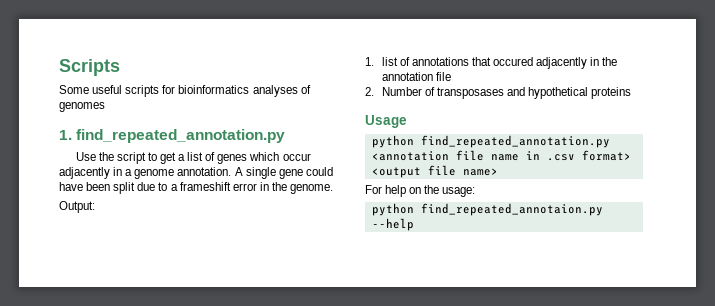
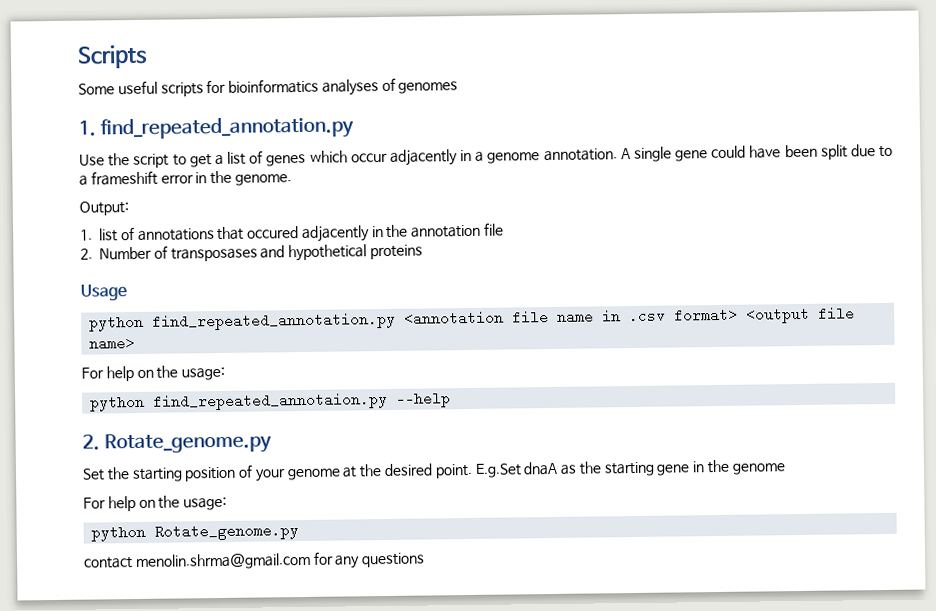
(414, 224) none -> [82,432,273,455] [82,459,786,483] [83,495,228,512] [91,523,300,542] [84,551,426,571] // 2. Rotate_genome.py // Set the starting position of your genome at the desired point. E.g.Set dnaA as the starting gene in the genome // For help on the usage: // python Rotate_genome.py // contact menolin.shrma@gmail.com for any questions

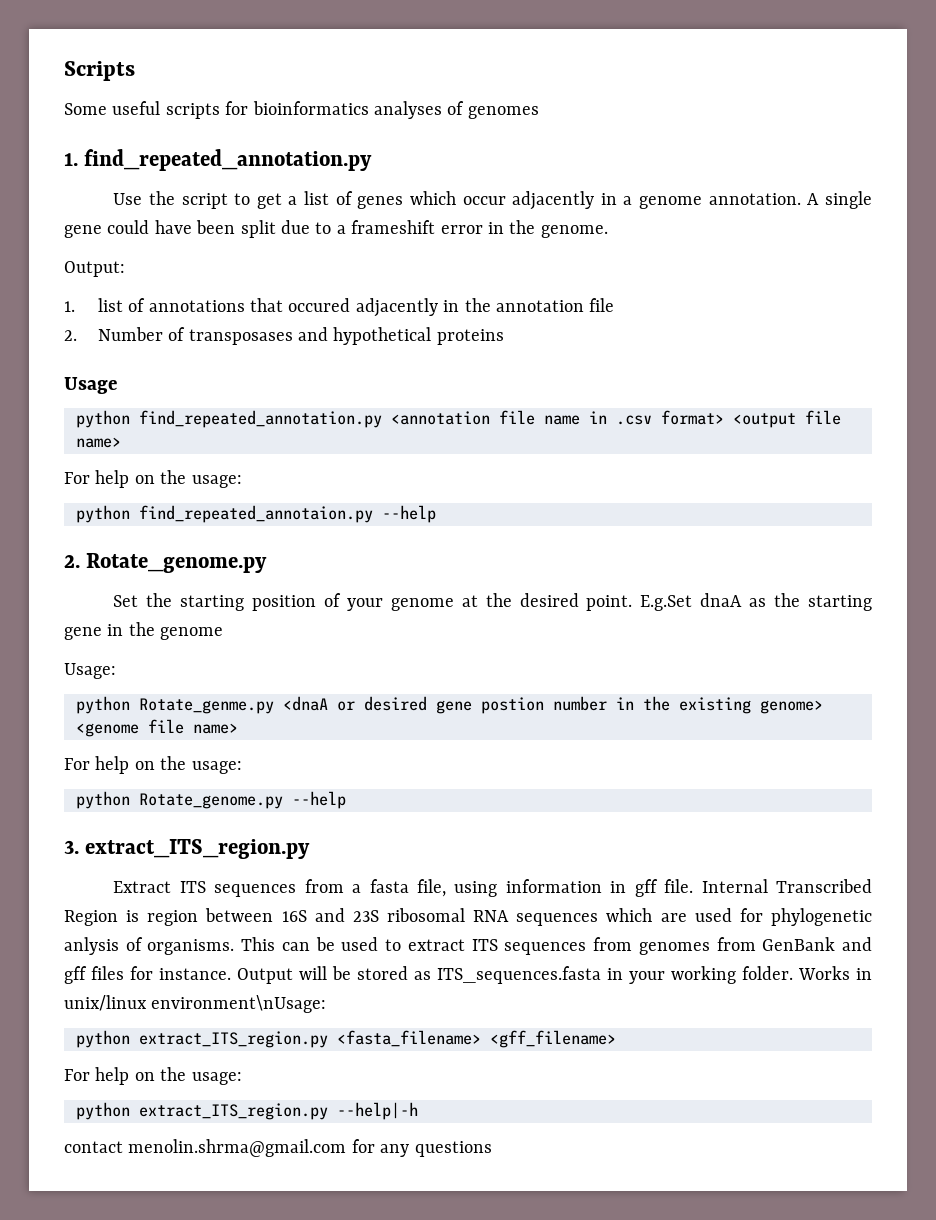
(786, 469) none -> [64,663,116,679] [76,696,823,714] [76,719,238,737] // Usage: // python Rotate_genme.py <dnaA or desired gene postion number in the existing genome> <genome file name>
(300, 532) none -> [292,791,346,809] [64,839,311,859] [113,879,873,897] [64,908,872,926] [64,937,873,955] [64,966,872,984] [64,995,327,1013] [76,1030,616,1048] [64,1067,242,1085] [76,1102,418,1120] --help // 3. extract_ITS_region.py // Extract ITS sequences from a fasta file, using information in gff file. Internal Transcribed Region is region between 16S and 23S ribosomal RNA sequences which are used for phylogenetic anlysis of organisms. This can be used to extract ITS sequences from genomes from GenBank and gff files for instance. Output will be stored as ITS_sequences.fasta in your working folder. Works in unix/linux environment\nUsage: // python extract_ITS_region.py <fasta_filename> <gff_filename> // For help on the usage: // python extract_ITS_region.py --help|-h

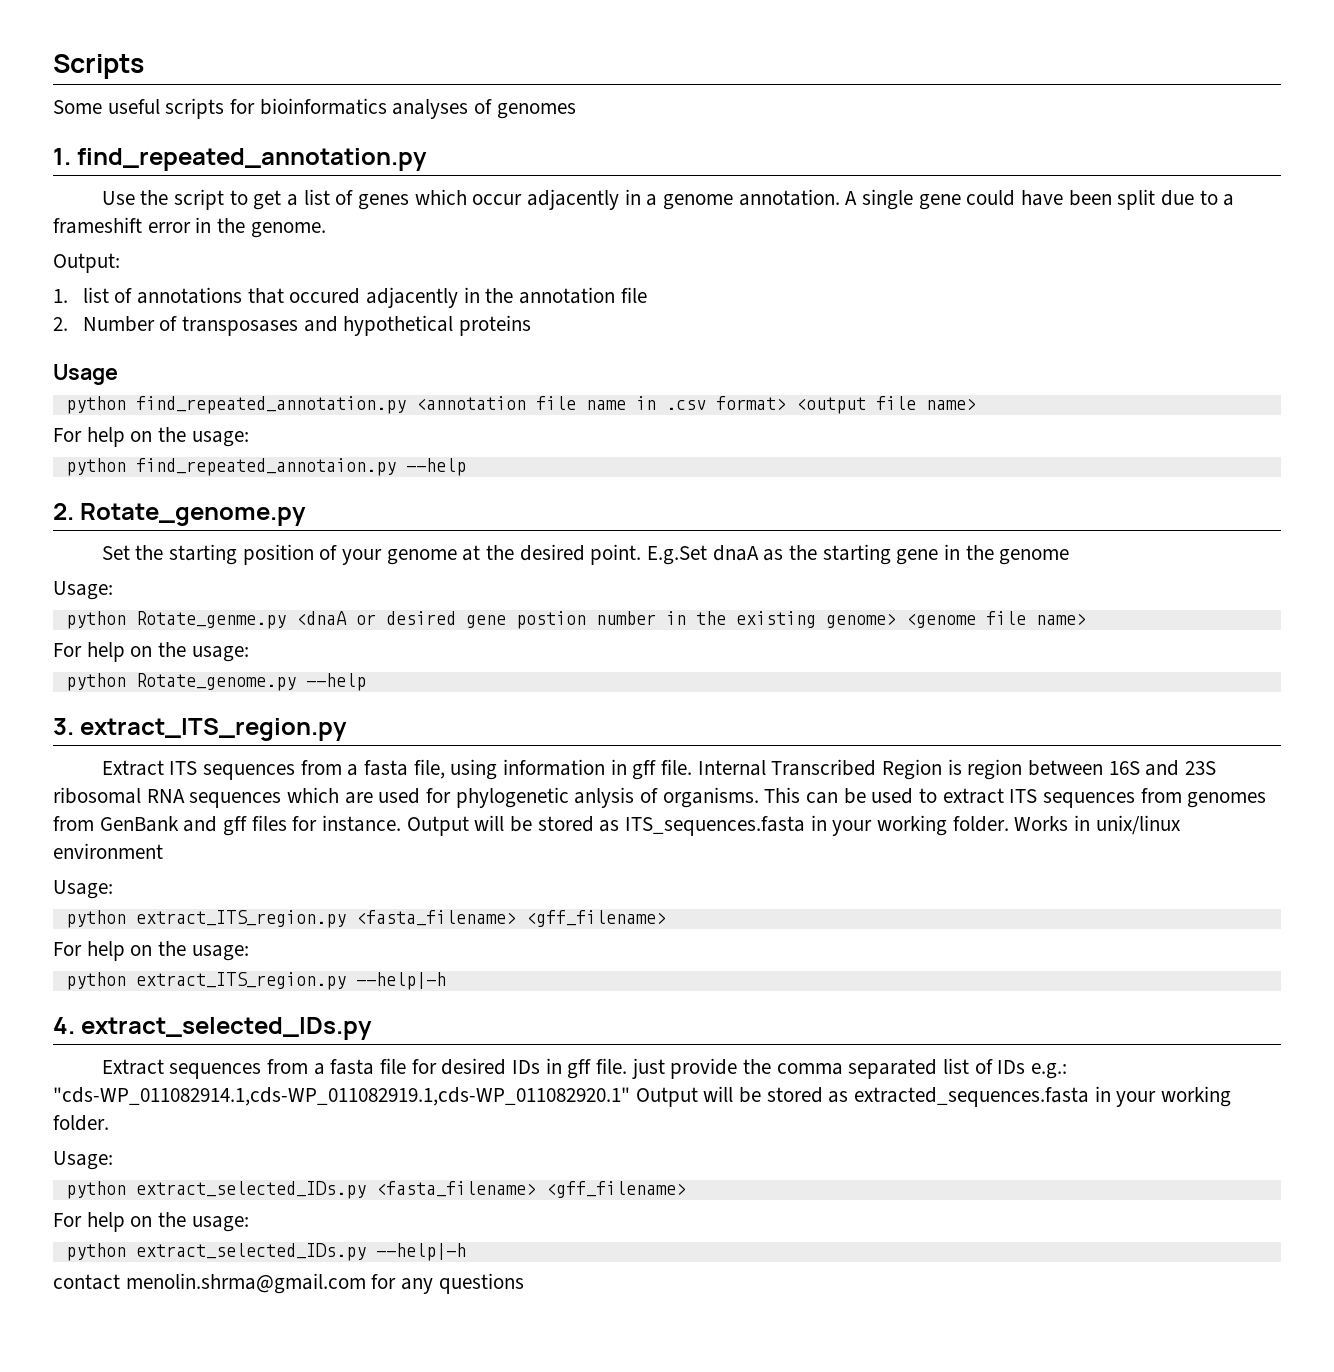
[151,995,327,1013] environment\nUsage: -> [53,843,163,859] [53,880,113,899] environment // Usage:
(418, 1111) none -> [53,1017,373,1040] [101,1058,1067,1079] [53,1086,1232,1107] [53,1115,109,1131] [53,1151,113,1170] [65,1181,686,1199] [53,1212,249,1232] [65,1243,466,1261] // 4. extract_selected_IDs.py // Extract sequences from a fasta file for desired IDs in gff file. just provide the comma separated list of IDs e.g.: "cds-WP_011082914.1,cds-WP_011082919.1,cds-WP_011082920.1" Output will be stored as extracted_sequences.fasta in your working folder. // Usage: // python extract_selected_IDs.py <fasta_filename> <gff_filename> // For help on the usage: // python extract_selected_IDs.py --help|-h

